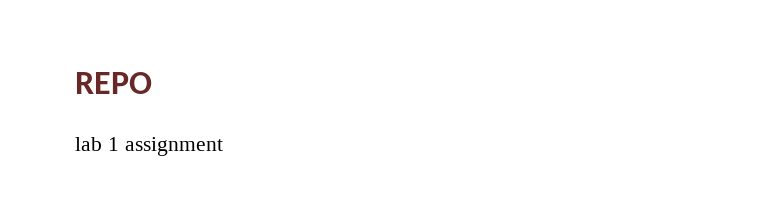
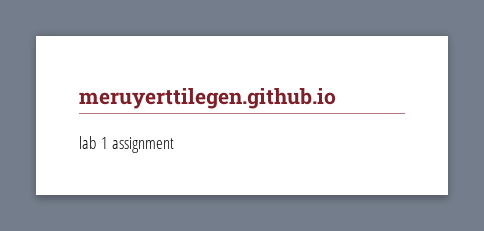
[75,72,152,94] REPO -> [79,88,336,109] meruyerttilegen.github.io

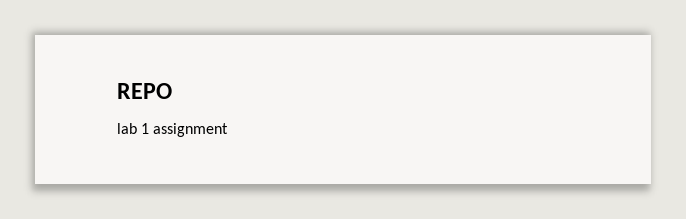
[79,88,336,109] meruyerttilegen.github.io -> [117,83,172,99] REPO

